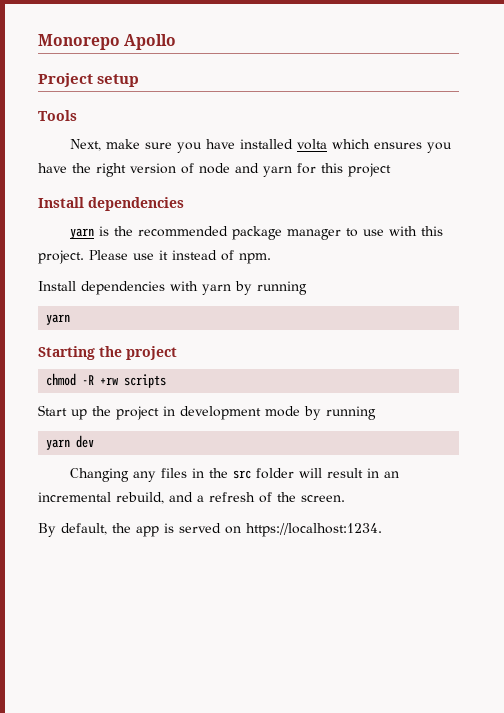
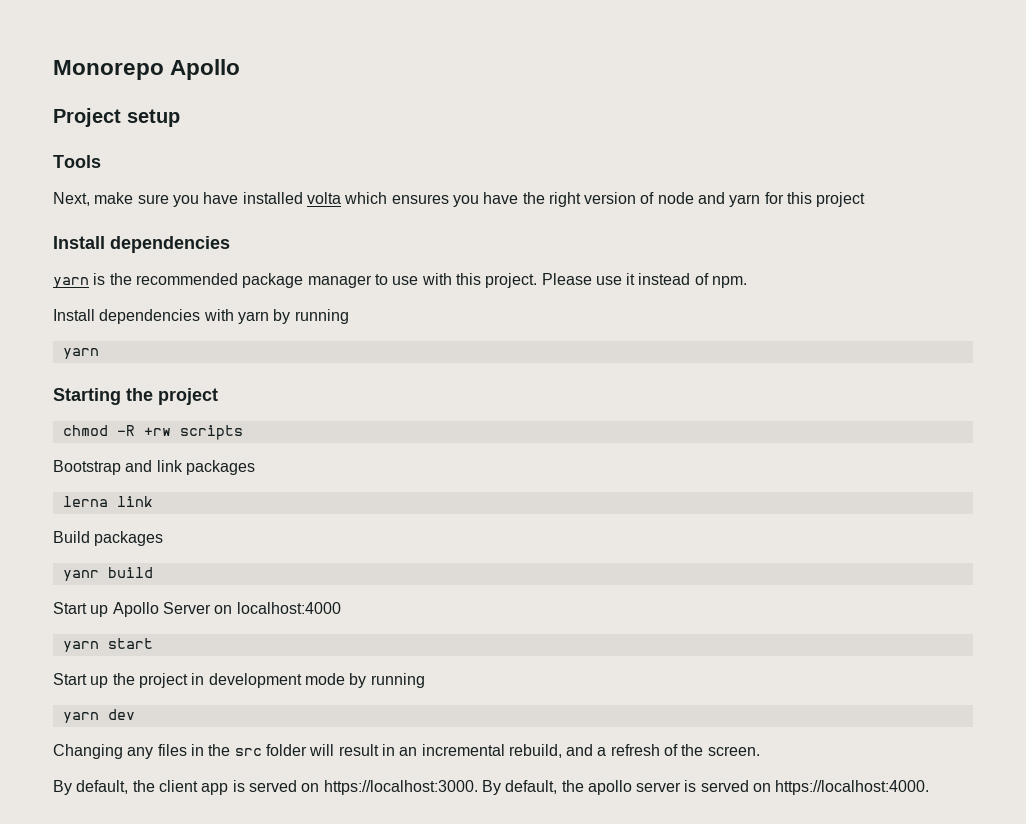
(167, 381) none -> [53,460,255,475] [62,496,153,507] [53,531,164,546] [62,567,153,581] [53,602,341,617] [62,638,153,652] // Bootstrap and link packages // lerna link // Build packages // yanr build // Start up Apollo Server on localhost:4000 // yarn start
(131, 528) none -> [158,780,198,792] client
[246,523,382,537] https://localhost:1234. -> [323,780,930,795] https://localhost:3000. By default, the apollo server is served on https://localhost:4000.

